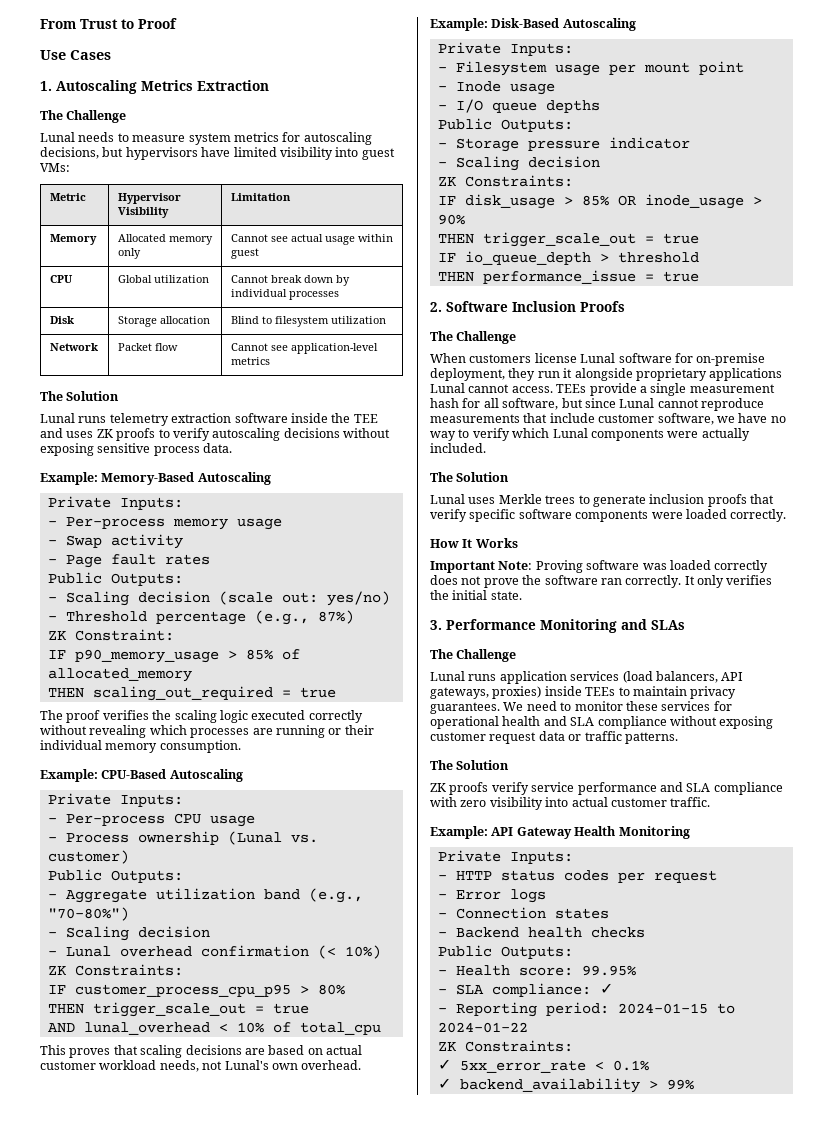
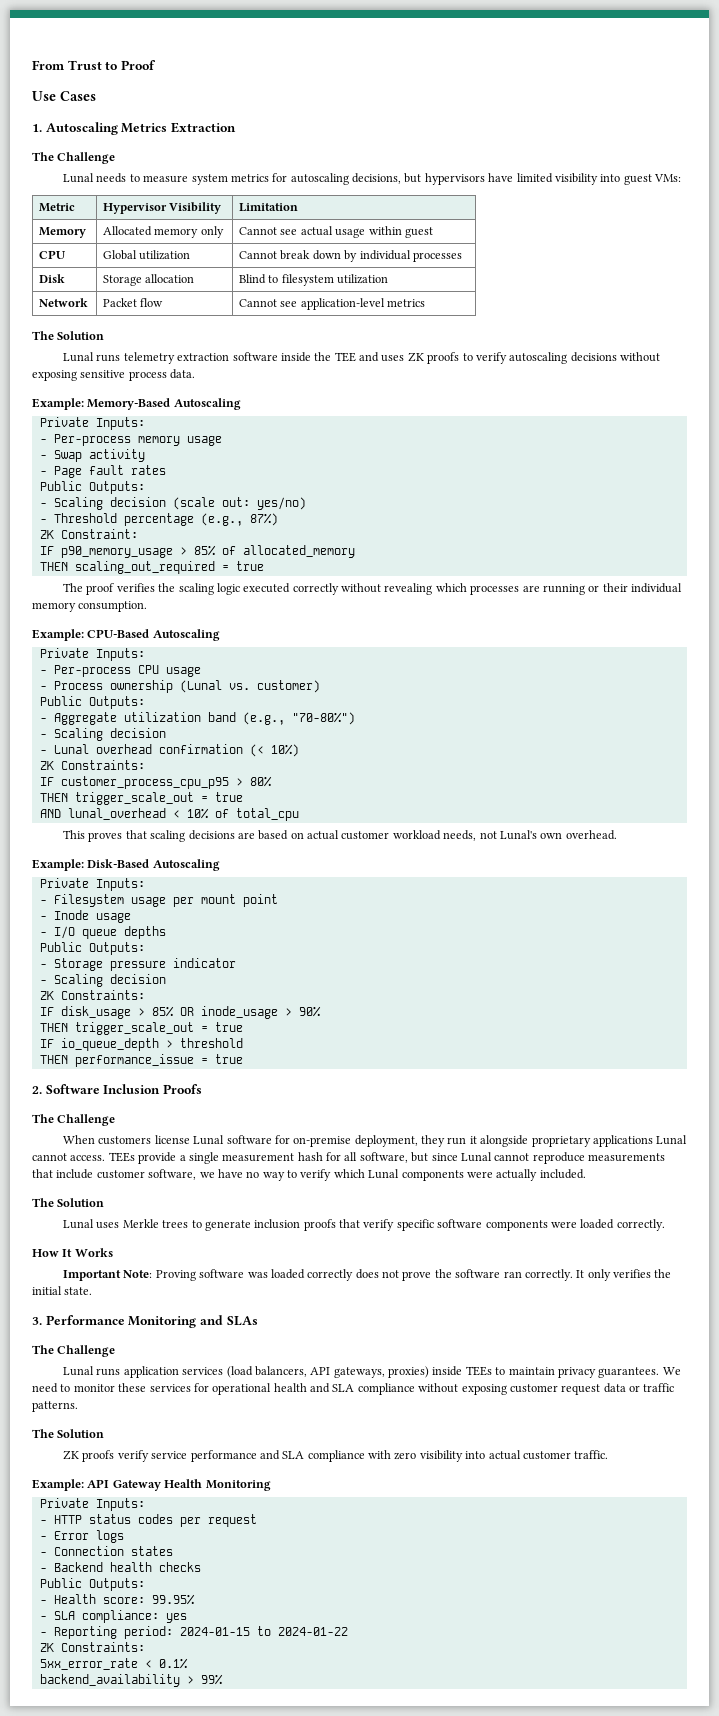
[599,983,613,994] ✓ -> [165,1613,187,1623] yes
[437,1059,451,1070] ✓ -> (145, 1647) none
[437,1078,451,1089] ✓ -> (188, 1663) none

